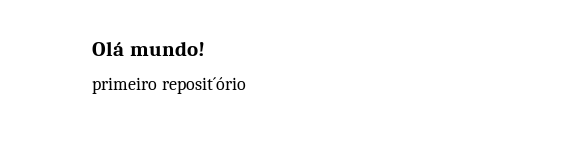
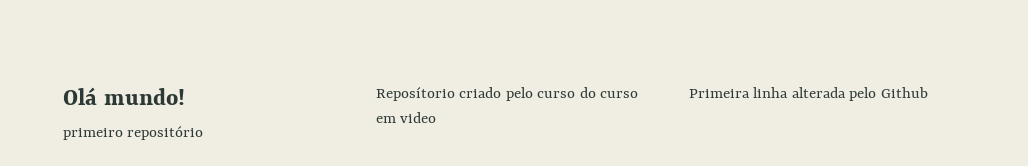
[161,77,246,94] reposit´ório -> [127,126,204,140] [376,87,639,101] [376,112,437,123] [689,87,928,101] repositório // Reposítorio criado pelo curso do curso em video // Primeira linha alterada pelo Github

